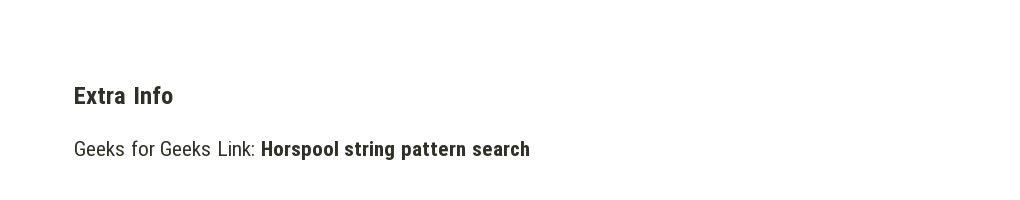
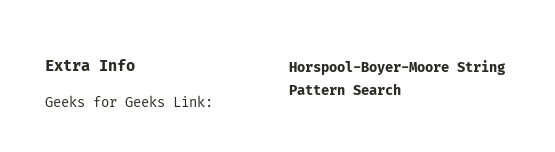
[260,141,530,160] Horspool string pattern search -> [289,60,506,75] [289,83,401,95] Horspool-Boyer-Moore String Pattern Search

